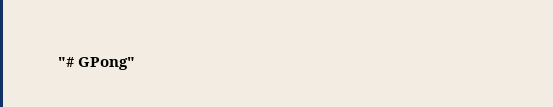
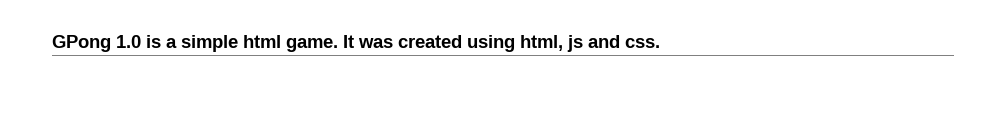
[58,57,136,70] "# GPong" -> [52,35,660,52] GPong 1.0 is a simple html game. It was created using html, js and css.

